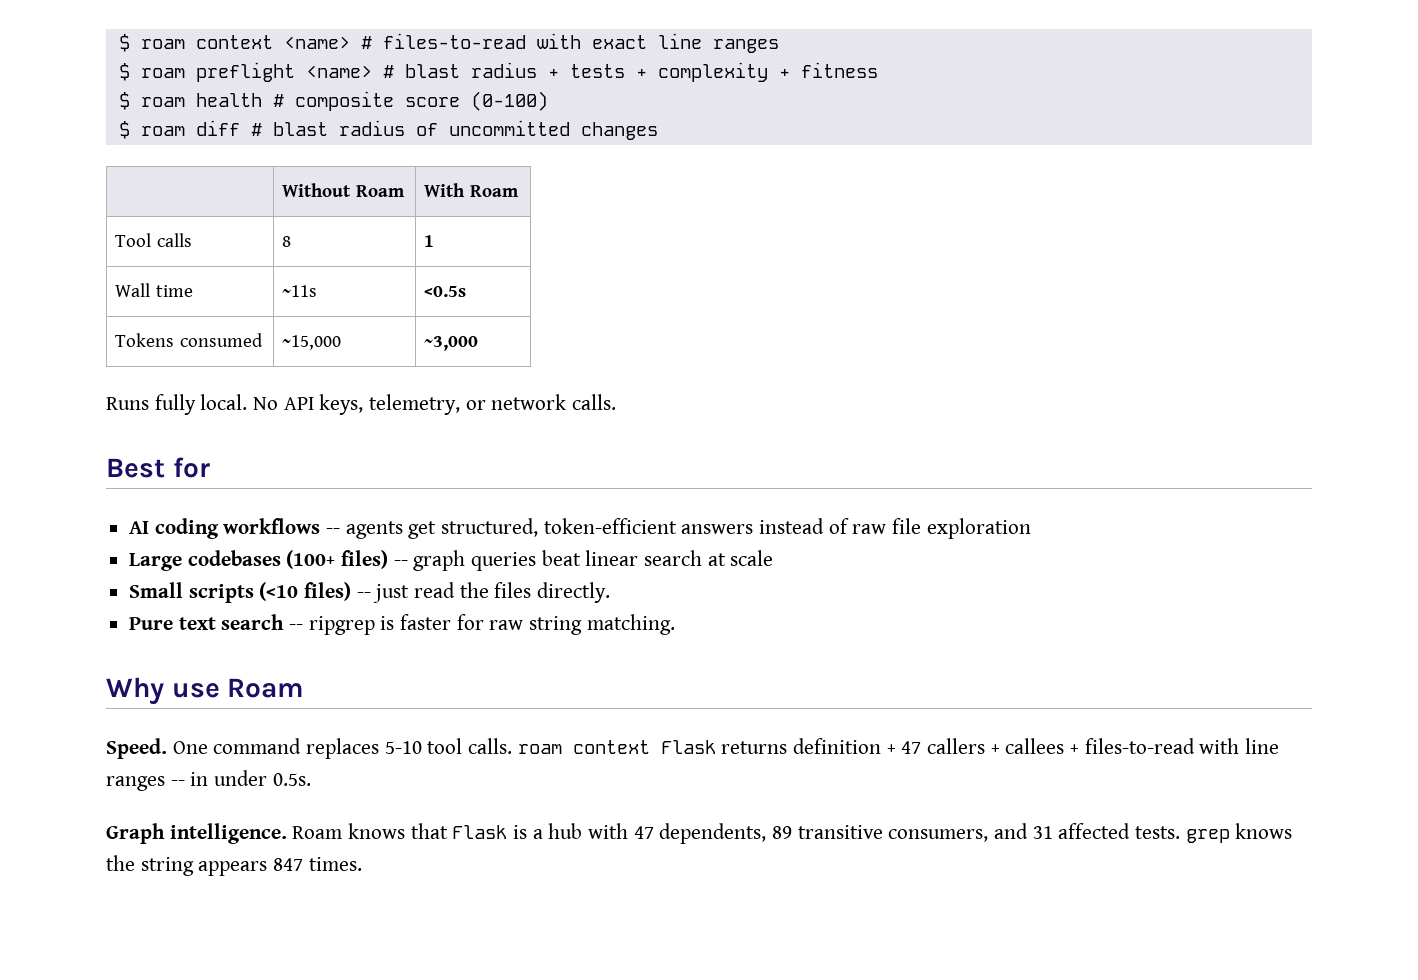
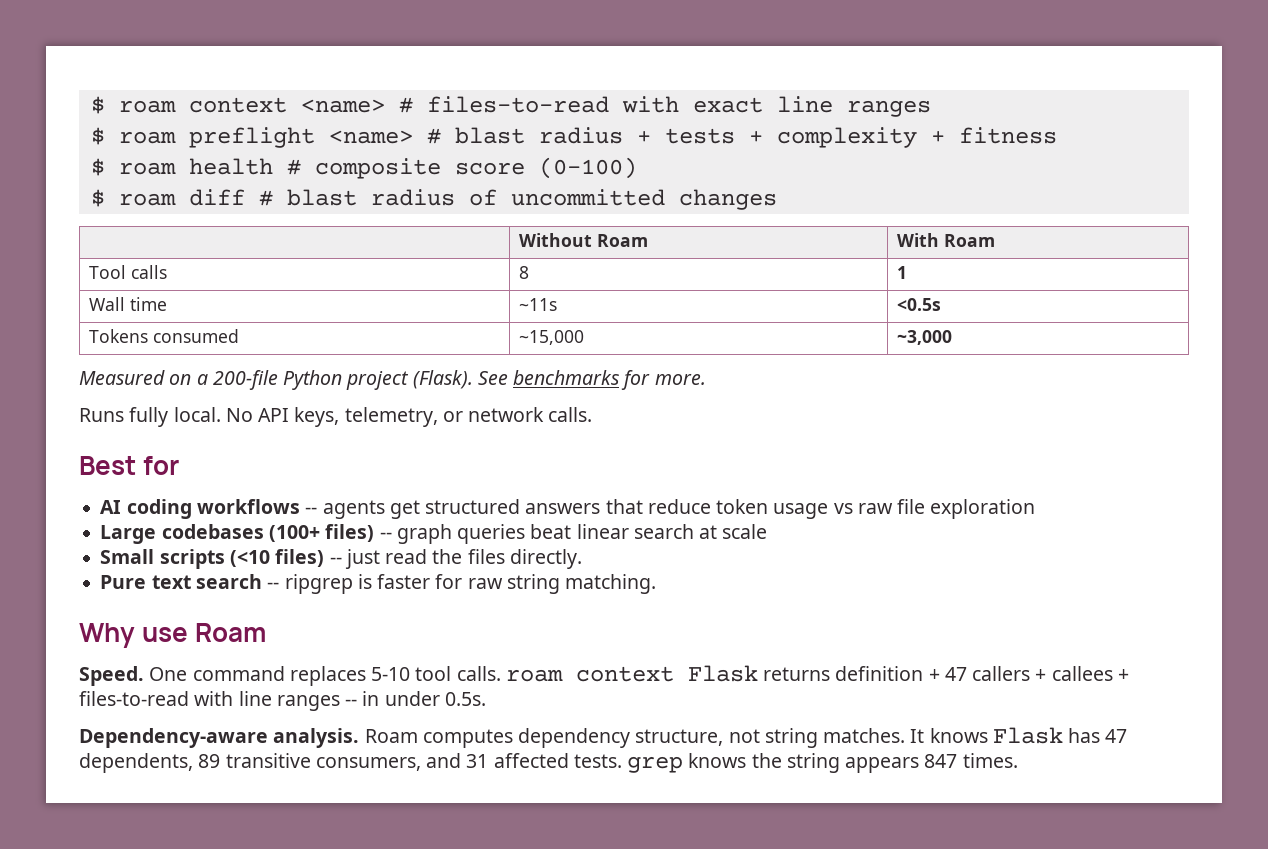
(479, 343) none -> [79,370,706,390] // Measured on a 200-file Python project (Flask). See benchmarks for more.
[441,518,849,537] structured, token-efficient answers instead of -> [425,499,853,519] structured answers that reduce token usage vs
[106,823,629,844] Graph intelligence. Roam knows that Flask is a hub with -> [79,727,1101,748] Dependency-aware analysis. Roam computes dependency structure, not string matches. It knows Flask has

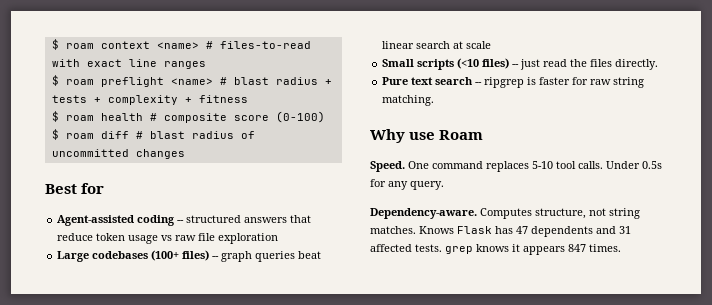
[519,233,649,247] [897,233,996,247] [89,265,168,279] [519,266,530,279] [897,266,908,279] [89,297,168,311] [519,298,558,311] [897,298,942,311] [89,329,240,343] [519,330,585,345] [897,330,953,345] [79,370,706,390] [79,407,593,427] [79,456,180,475] [100,499,420,519] // | Without Roam | With Roam // Tool calls | 8 | 1 // Wall time | ~11s | <0.5s // Tokens consumed | ~15,000 | ~3,000 // Measured on a 200-file Python project (Flask). See benchmarks for more. // Runs fully local. No API keys, telemetry, or network calls. // Best for // AI coding workflows -- agents get -> [45,183,105,194] [57,215,185,226] // Best for // Agent-assisted coding --
[505,665,1129,682] [79,691,486,711] [79,728,631,748] roam context Flask returns definition + 47 callers + callees + files-to-read with line ranges -- in under 0.5s. // Dependency-aware analysis. Roam computes dependency -> [606,161,662,169] [370,179,444,190] [370,208,532,219] Under 0.5s for any query. // Dependency-aware. Computes
[910,728,988,743] It knows -> [419,226,454,234] Knows
[79,753,421,773] dependents, 89 transitive consumers, -> [531,226,593,237] dependents
[751,753,840,773] the string -> [512,244,520,252] it

